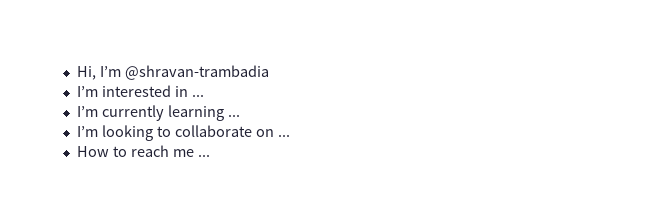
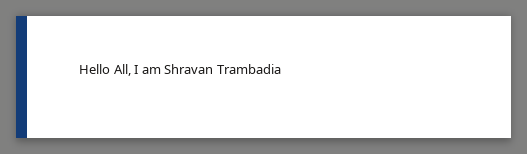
[76,65,269,80] [76,85,204,97] [76,105,240,121] [76,125,290,141] [76,145,210,157] Hi, I’m @shravan-trambadia // I’m interested in ... // I’m currently learning ... // I’m looking to collaborate on ... // How to reach me ... -> [79,64,281,76] Hello All, I am Shravan Trambadia

